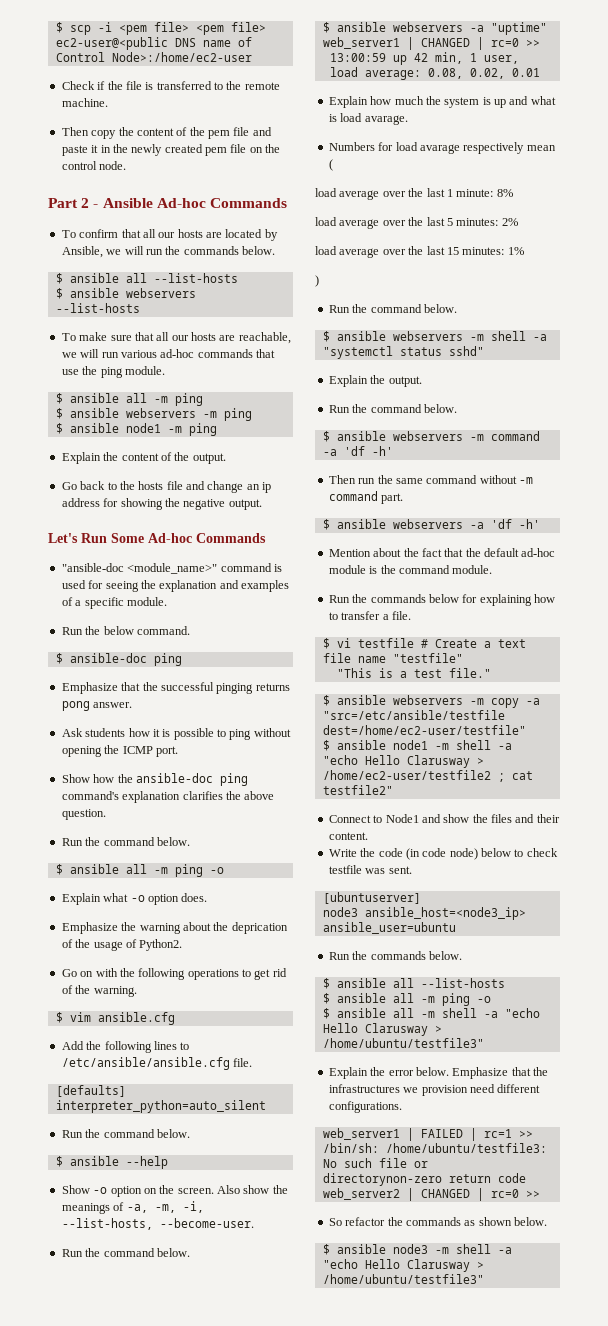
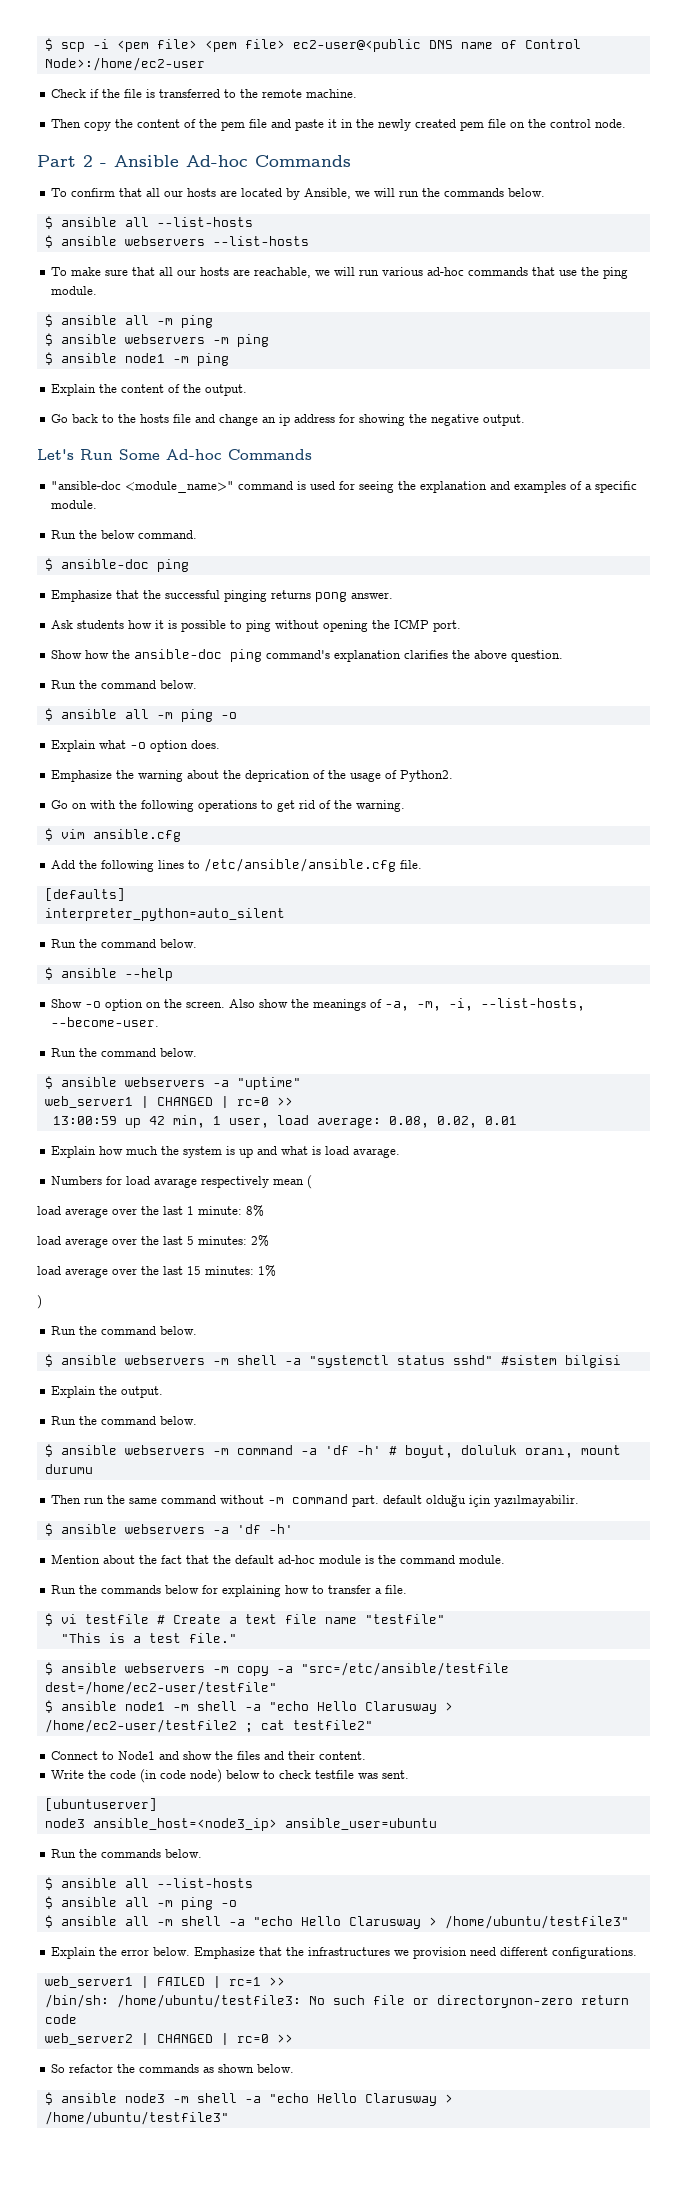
(484, 351) none -> [500,1355,621,1368] #sistem bilgisi
(393, 451) none -> [388,1445,621,1458] [44,1464,93,1474] # boyut, doluluk oranı, mount durumu
(404, 498) none -> [382,1495,579,1507] default olduğu için yazılmayabilir.

